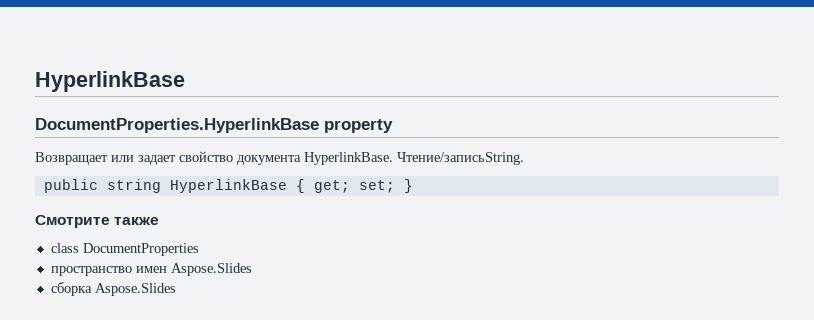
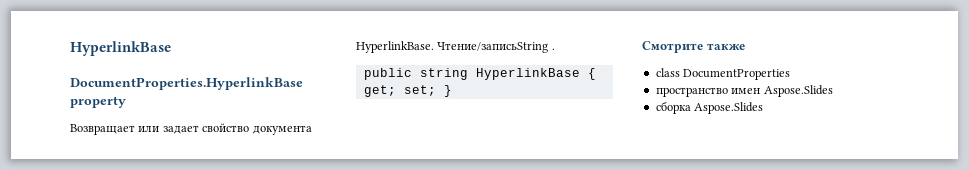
[397,152,524,165] Чтение/записьString. -> [437,42,555,53] Чтение/записьString .

